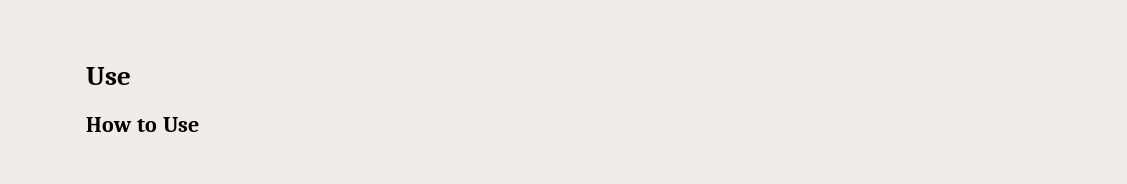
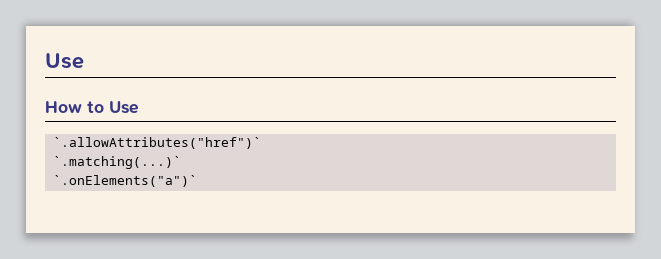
(199, 124) none -> [53,137,262,149] [53,156,182,169] [53,175,198,187] // `.allowAttributes("href")` // `.matching(...)` // `.onElements("a")`

